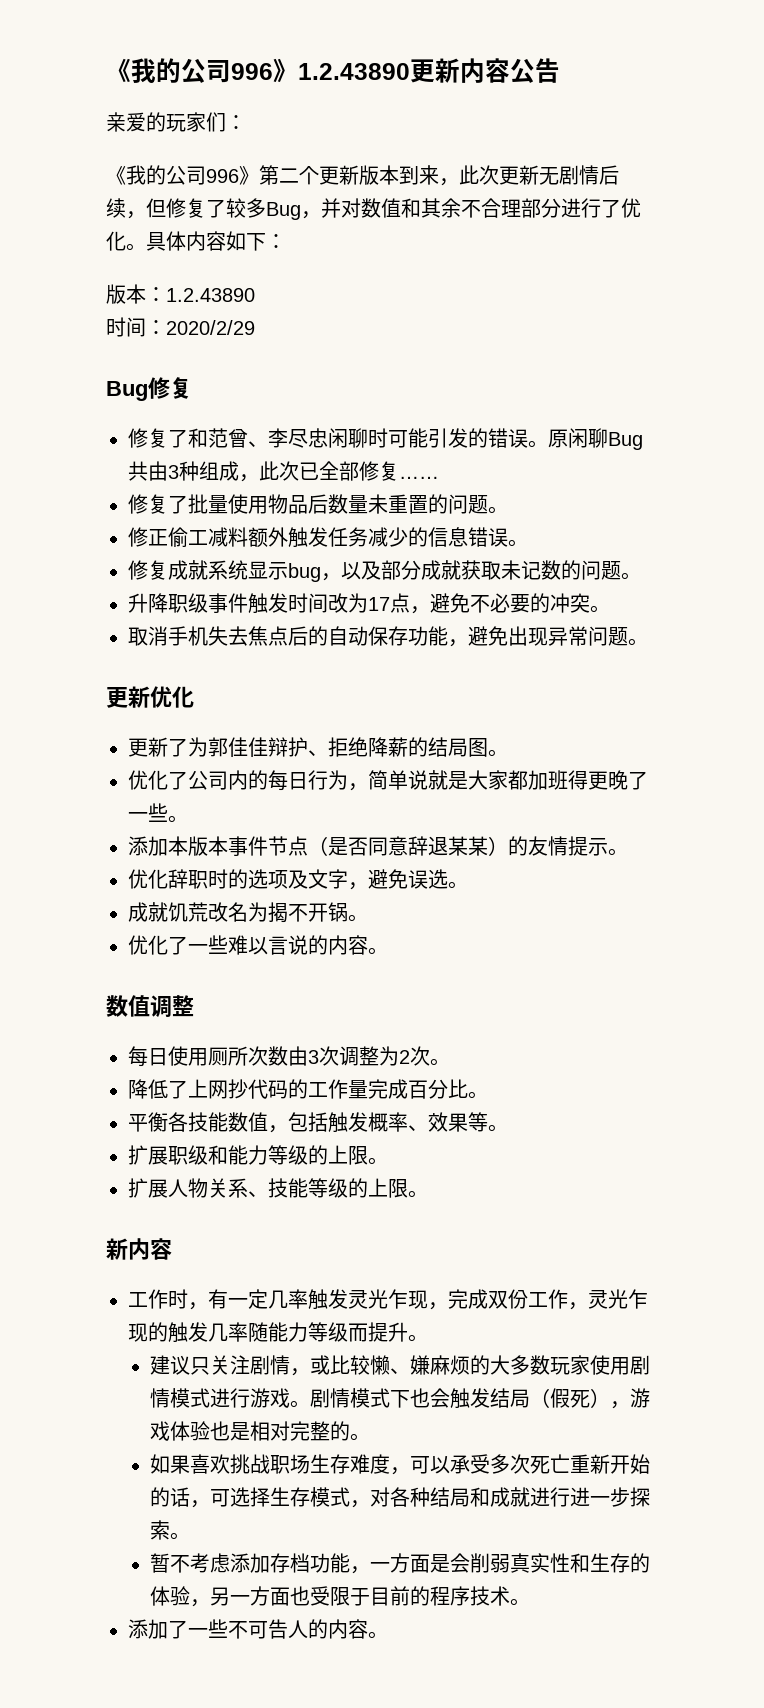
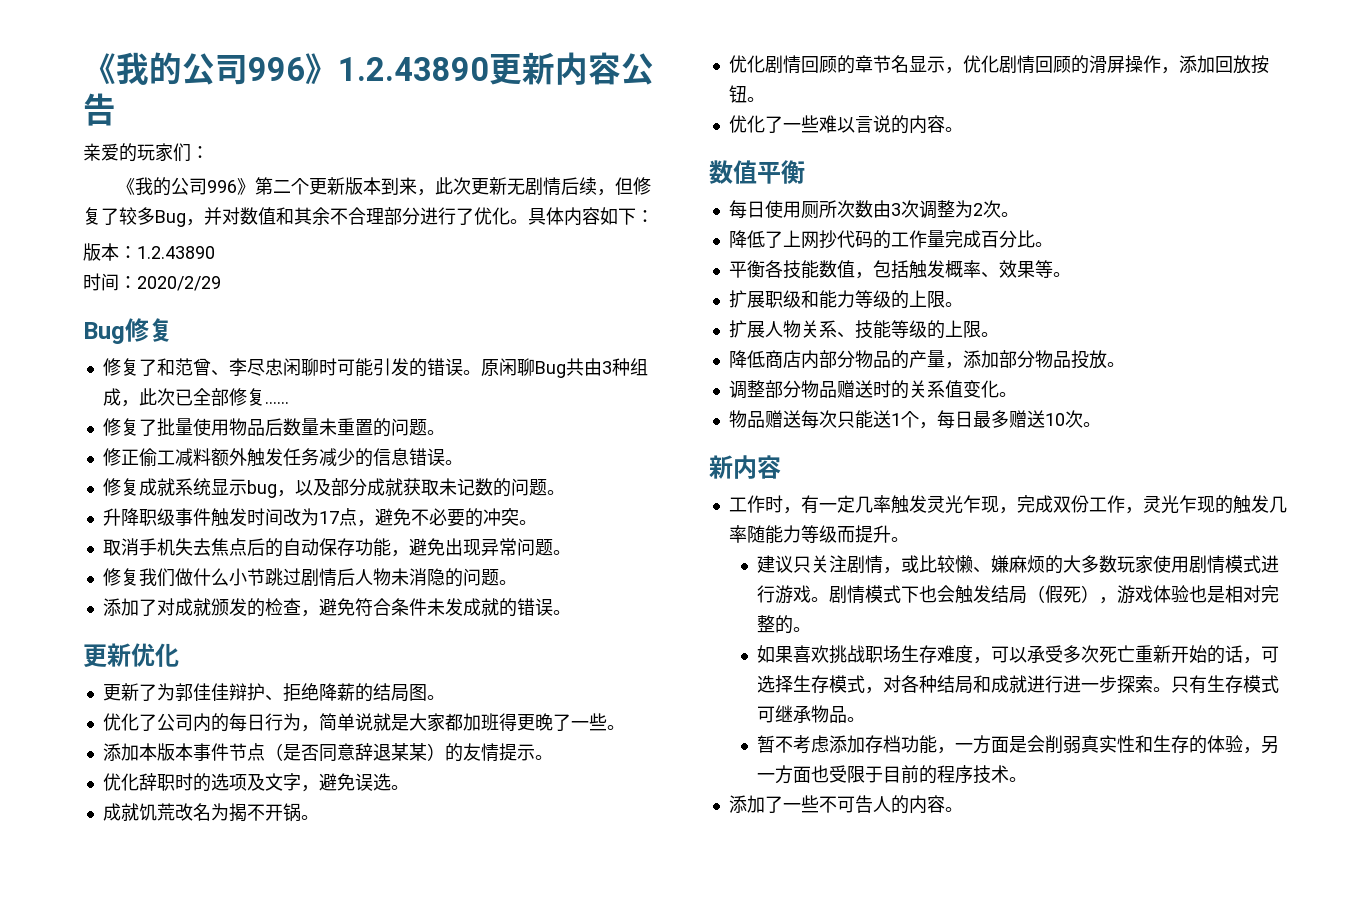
(648, 642) none -> [102,568,517,587] [102,598,571,617] // 修复我们做什么小节跳过剧情后人物未消隐的问题。 // 添加了对成就颁发的检查，避免符合条件未发成就的错误。
(368, 918) none -> [728,55,1269,74] [728,85,765,103] // 优化剧情回顾的章节名显示，优化剧情回顾的滑屏操作，添加回放按钮。
[150,995,194,1018] 调整 -> [757,160,805,184] 平衡
(428, 1194) none -> [728,350,1125,369] [728,380,1017,399] [728,410,1101,429] // 降低商店内部分物品的产量，添加部分物品投放。 // 调整部分物品赠送时的关系值变化。 // 物品赠送每次只能送1个，每日最多赠送10次。
(191, 1536) none -> [1170,675,1279,694] [756,705,865,723] 只有生存模式可继承物品。

